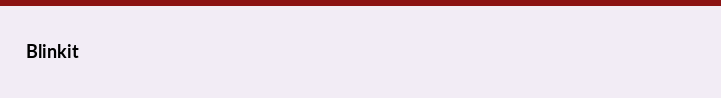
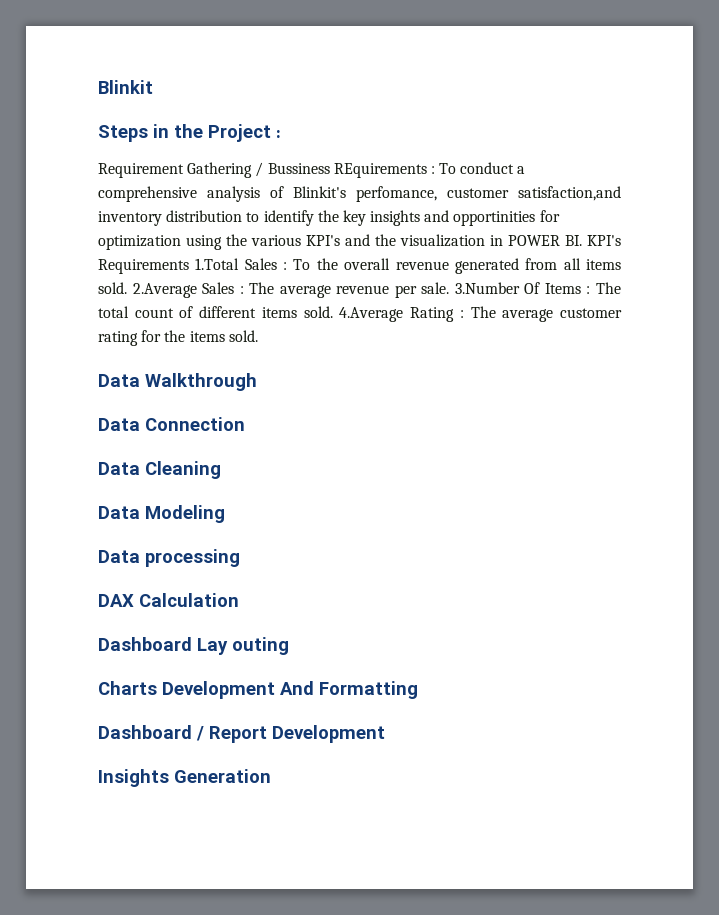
(79, 51) none -> [98,124,281,142] [98,162,526,178] [98,186,621,202] [98,210,560,226] [98,234,621,250] [98,258,622,274] [98,282,622,298] [98,306,622,322] [98,330,258,346] [98,373,257,391] [98,417,245,431] [98,461,221,479] [98,505,225,523] [98,549,240,567] [98,593,239,607] [98,637,289,655] [98,681,418,699] [98,725,385,743] [98,769,271,787] // Steps in the Project : // Requirement Gathering / Bussiness REquirements : To conduct a comprehensive analysis of Blinkit's perfomance, customer satisfaction,and inventory distribution to identify the key insights and opportinities for optimization using the various KPI's and the visualization in POWER BI. KPI's Requirements 1.Total Sales : To the overall revenue generated from all items sold. 2.Average Sales : The average revenue per sale. 3.Number Of Items : The total count of different items sold. 4.Average Rating : The average customer rating for the items sold. // Data Walkthrough // Data Connection // Data Cleaning // Data Modeling // Data processing // DAX Calculation // Dashboard Lay outing // Charts Development And Formatting // Dashboard / Report Development // Insights Generation

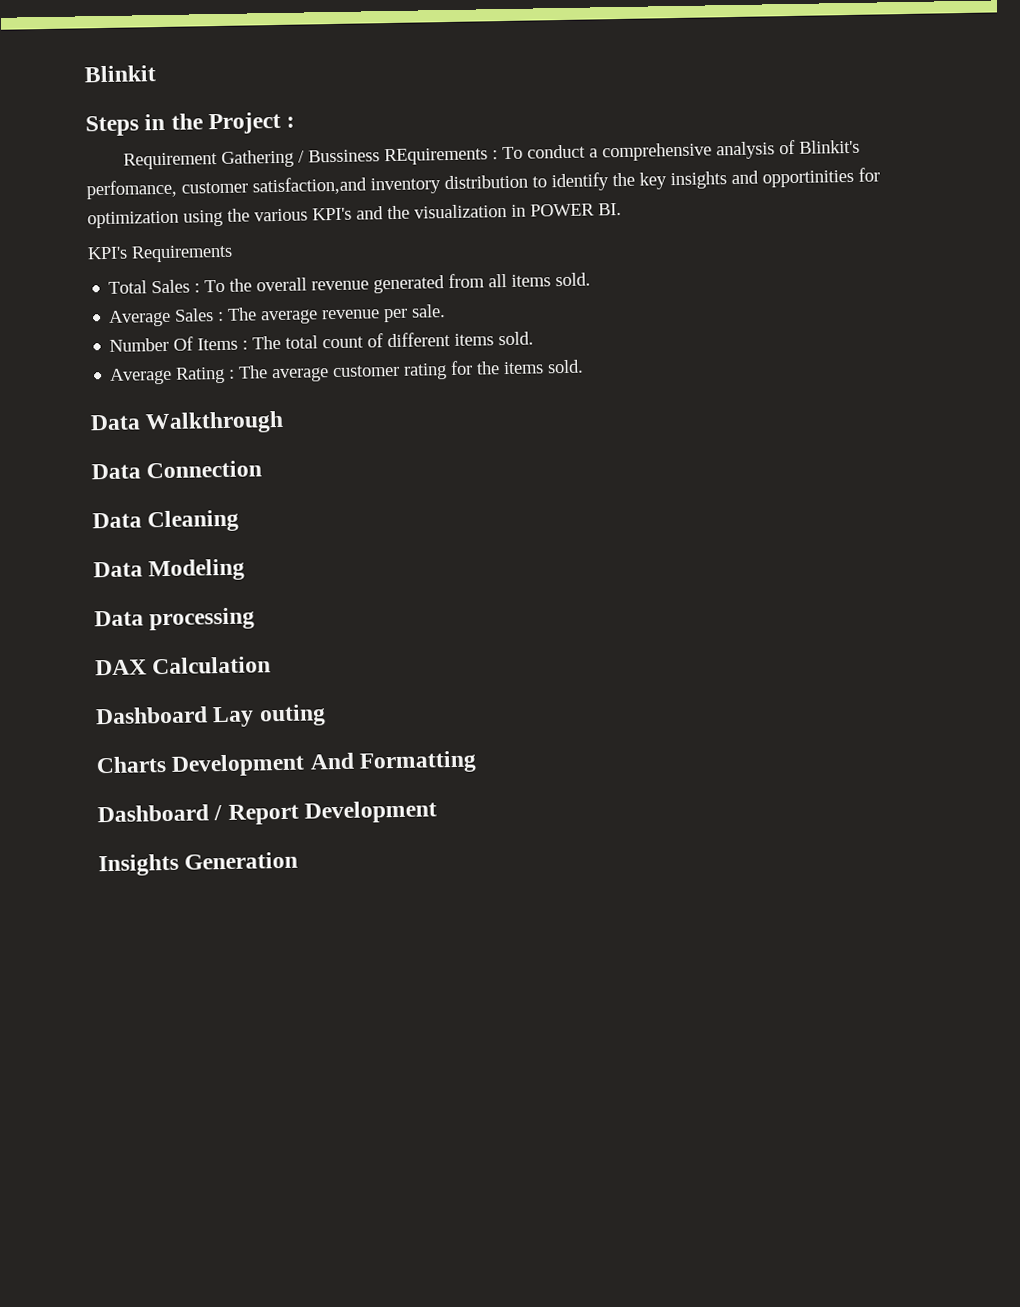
(582, 240) none -> (622, 209) //
[195,258,240,270] 1.Total -> [108,280,148,294] // Total
[132,283,197,298] 2.Average -> [108,309,172,327] // Average
[454,282,520,294] 3.Number -> [109,337,170,352] // Number
[339,307,404,322] 4.Average -> [109,367,173,385] // Average

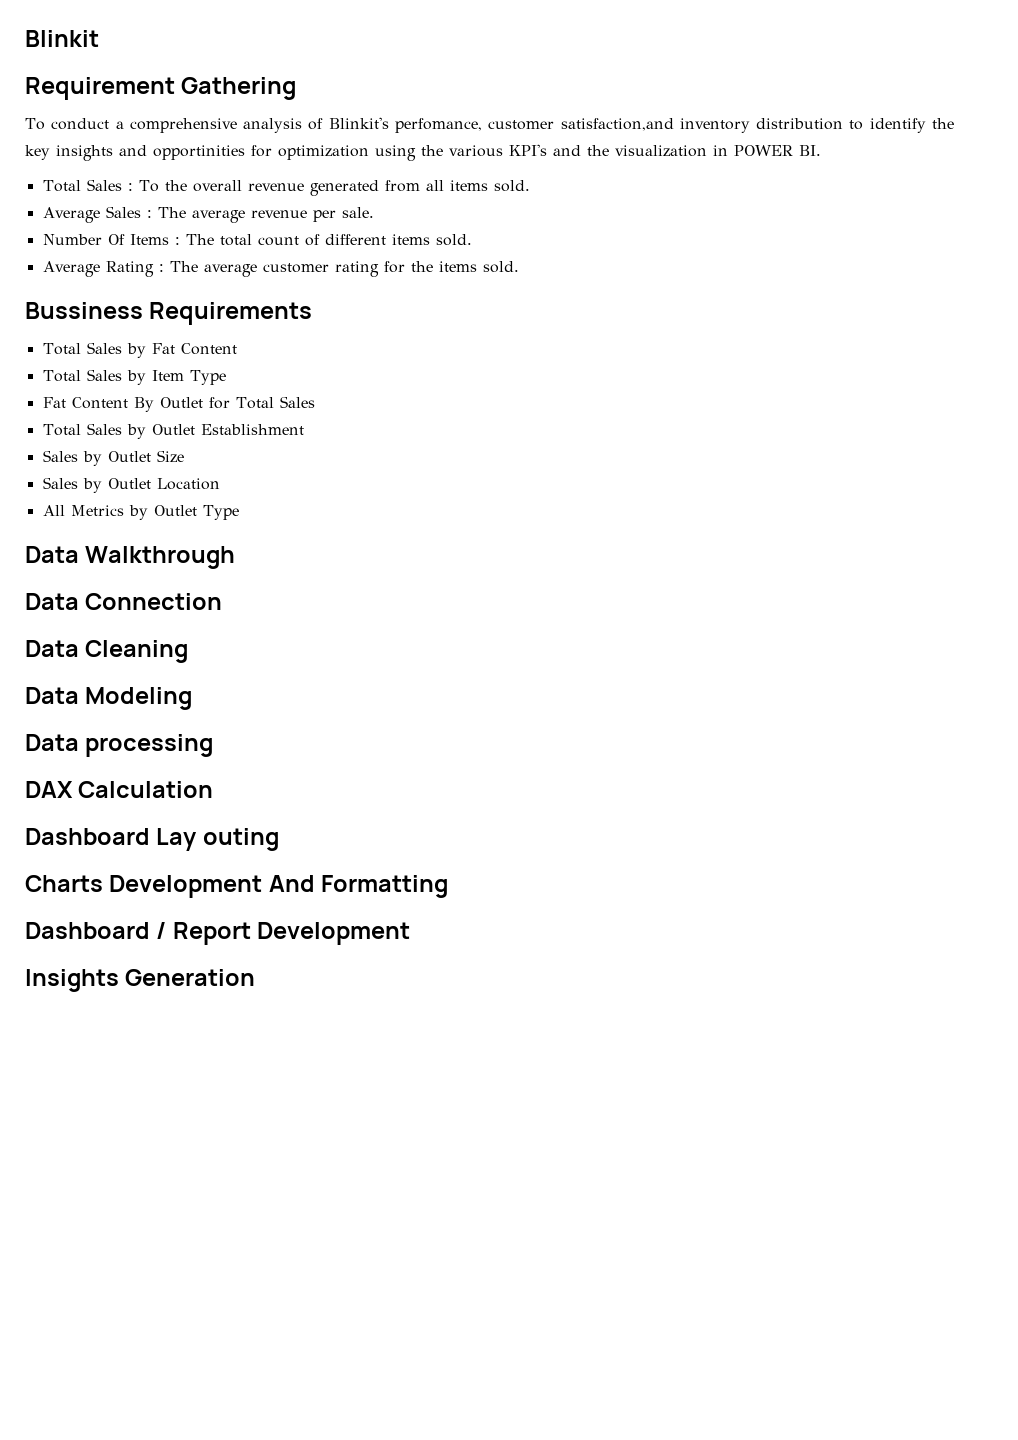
[85,111,296,137] [122,147,498,170] Steps in the Project : // Requirement Gathering / Bussiness REquirements : -> [25,77,297,100] Requirement Gathering //
[87,244,233,263] // KPI's Requirements -> (821, 150) none
(585, 366) none -> [25,302,313,325] [42,342,237,358] [42,369,226,385] [42,396,315,412] [42,423,304,439] [42,450,184,466] [42,477,220,493] [42,505,239,520] // Bussiness Requirements // Total Sales by Fat Content // Total Sales by Item Type // Fat Content By Outlet for Total Sales // Total Sales by Outlet Establishment // Sales by Outlet Size // Sales by Outlet Location // All Metrics by Outlet Type

